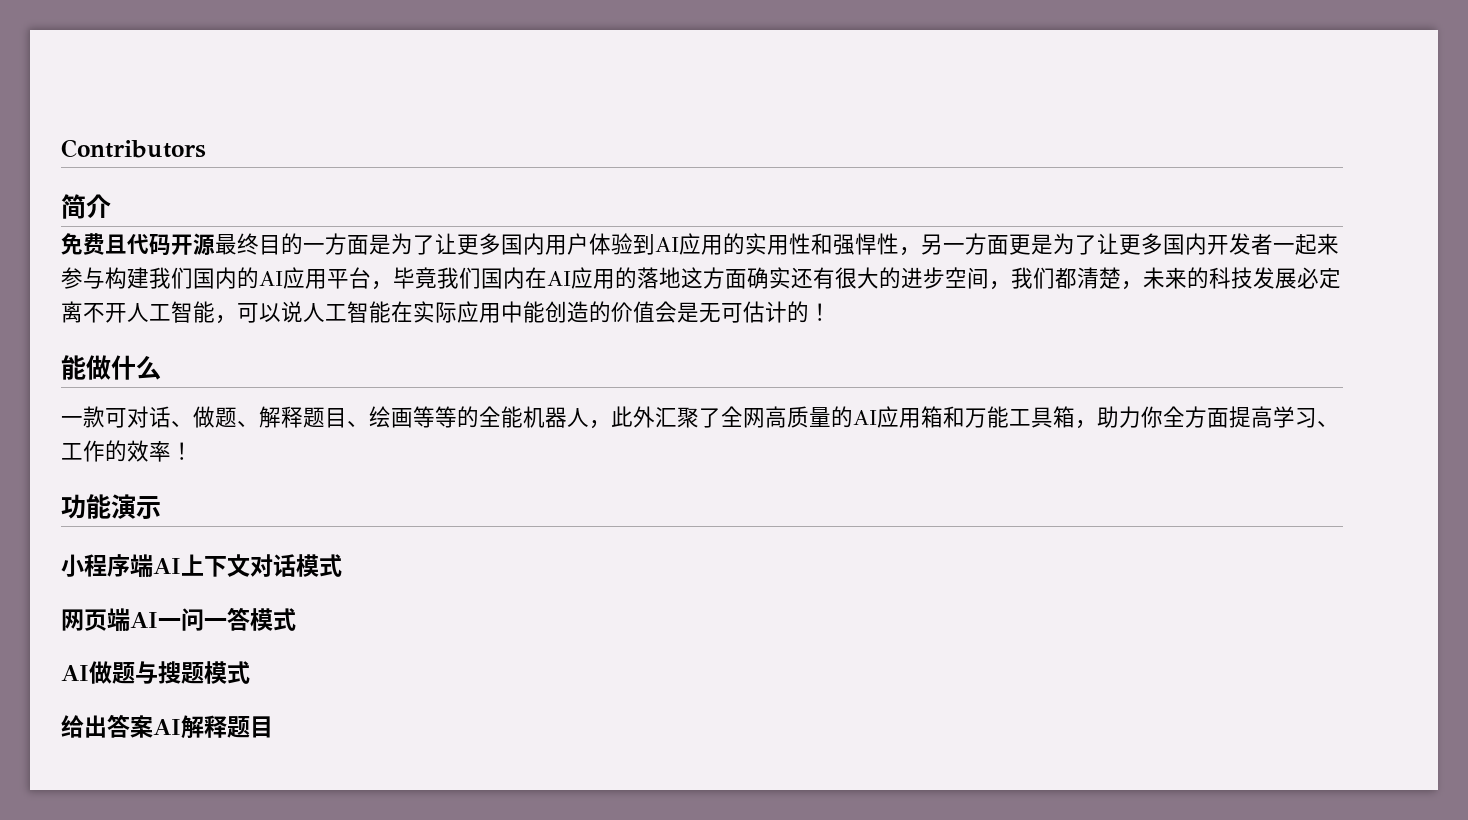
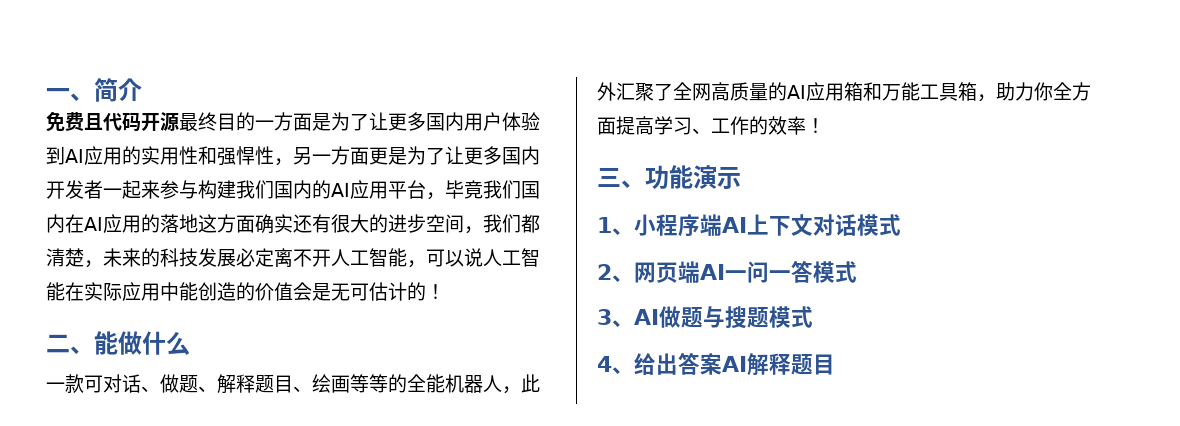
[61,139,206,158] Contributors // -> [46,88,94,101] 一、
(831, 312) none -> [46,334,94,354] 二、
(193, 451) none -> [597,168,645,188] 三、
(161, 507) none -> [597,217,634,235] 1、
(342, 565) none -> [597,264,634,282] 2、
(296, 619) none -> [597,309,634,327] 3、
(250, 672) none -> [597,356,634,374] 4、

